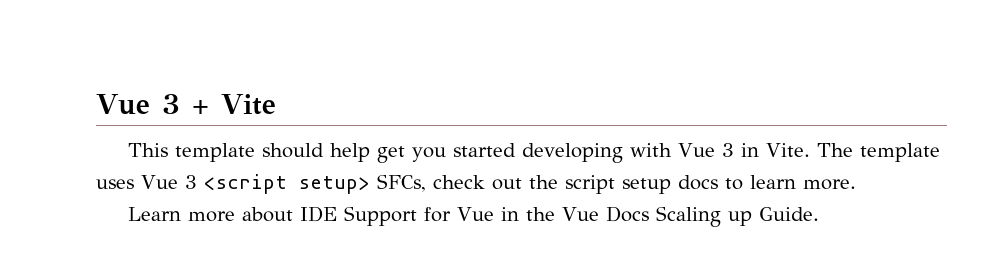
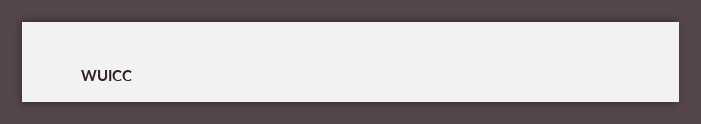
[96,94,276,115] [128,143,941,163] [96,174,856,194] [128,206,820,227] Vue 3 + Vite // This template should help get you started developing with Vue 3 in Vite. The template uses Vue 3 <script setup> SFCs, check out the script setup docs to learn more. // Learn more about IDE Support for Vue in the Vue Docs Scaling up Guide. -> [81,70,132,81] WUICC

